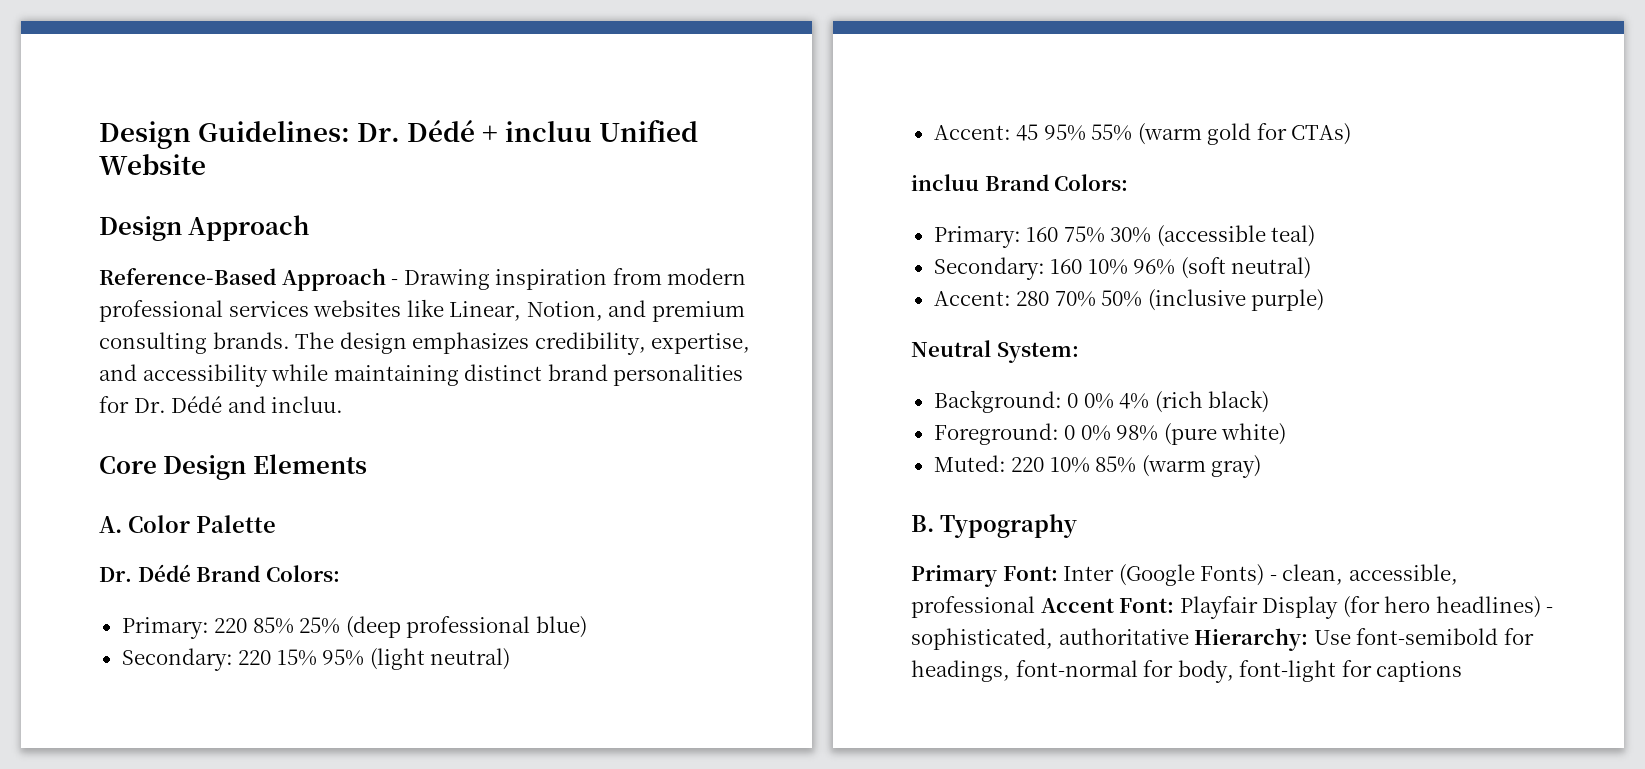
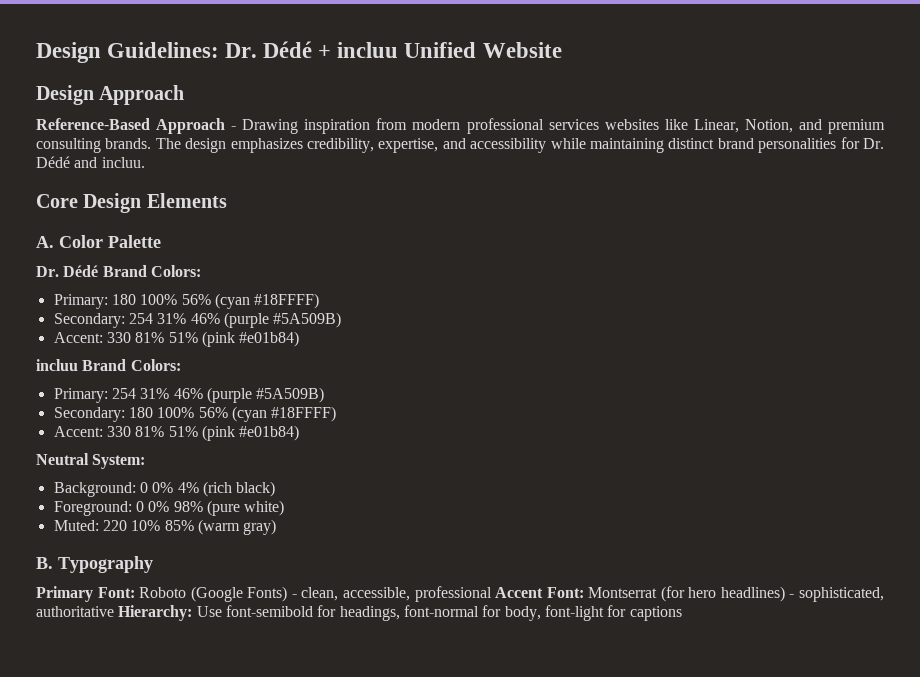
[214,616,587,638] [121,648,511,671] [933,123,1352,145] [911,174,1129,191] [933,225,1316,248] [933,257,1312,280] [933,289,1325,311] 220 85% 25% (deep professional blue) // Secondary: 220 15% 95% (light neutral) // Accent: 45 95% 55% (warm gold for CTAs) // incluu Brand Colors: // Primary: 160 75% 30% (accessible teal) // Secondary: 160 10% 96% (soft neutral) // Accent: 280 70% 50% (inclusive purple) -> [111,293,320,309] [53,312,342,328] [53,331,300,347] [36,359,181,371] [53,387,325,403] [53,406,337,422] [53,425,300,441] 180 100% 56% (cyan #18FFFF) // Secondary: 254 31% 46% (purple #5A509B) // Accent: 330 81% 51% (pink #e01b84) // incluu Brand Colors: // Primary: 254 31% 46% (purple #5A509B) // Secondary: 180 100% 56% (cyan #18FFFF) // Accent: 330 81% 51% (pink #e01b84)
[1063,566,1115,581] Inter -> [139,587,187,598] Roboto
[1179,596,1339,619] Playfair Display -> [588,587,658,598] Montserrat

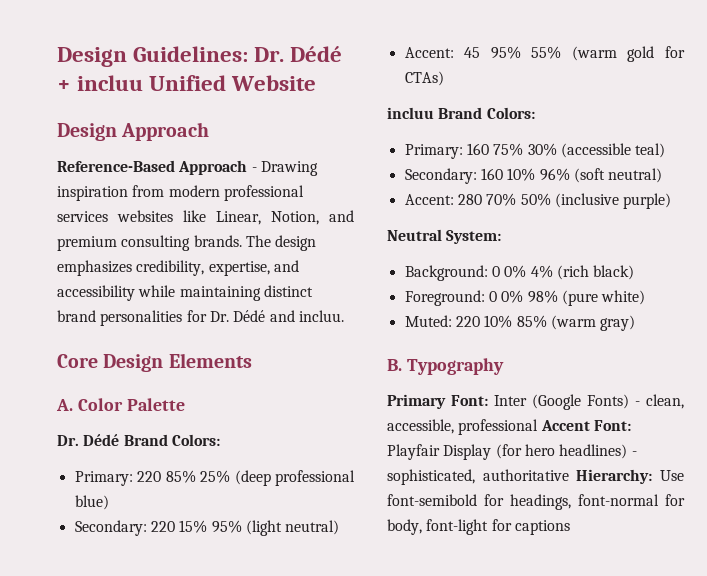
[111,293,320,309] [53,312,342,328] [53,331,300,347] [36,359,181,371] [53,387,325,403] [53,406,337,422] [53,425,300,441] 180 100% 56% (cyan #18FFFF) // Secondary: 254 31% 46% (purple #5A509B) // Accent: 330 81% 51% (pink #e01b84) // incluu Brand Colors: // Primary: 254 31% 46% (purple #5A509B) // Secondary: 180 100% 56% (cyan #18FFFF) // Accent: 330 81% 51% (pink #e01b84) -> [137,470,355,486] [74,495,109,510] [74,520,340,536] [404,46,685,62] [404,71,444,86] [387,107,535,119] [404,143,666,159] [404,168,663,184] [404,193,672,209] 220 85% 25% (deep professional blue) // Secondary: 220 15% 95% (light neutral) // Accent: 45 95% 55% (warm gold for CTAs) // incluu Brand Colors: // Primary: 160 75% 30% (accessible teal) // Secondary: 160 10% 96% (soft neutral) // Accent: 280 70% 50% (inclusive purple)
[139,587,187,598] Roboto -> [494,395,527,406] Inter
[588,587,658,598] Montserrat -> [387,444,492,460] Playfair Display

